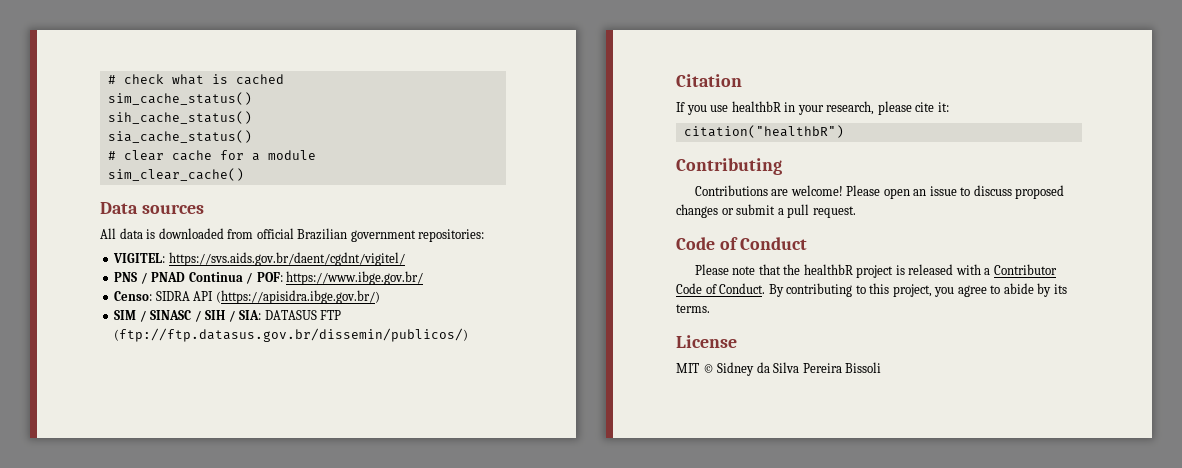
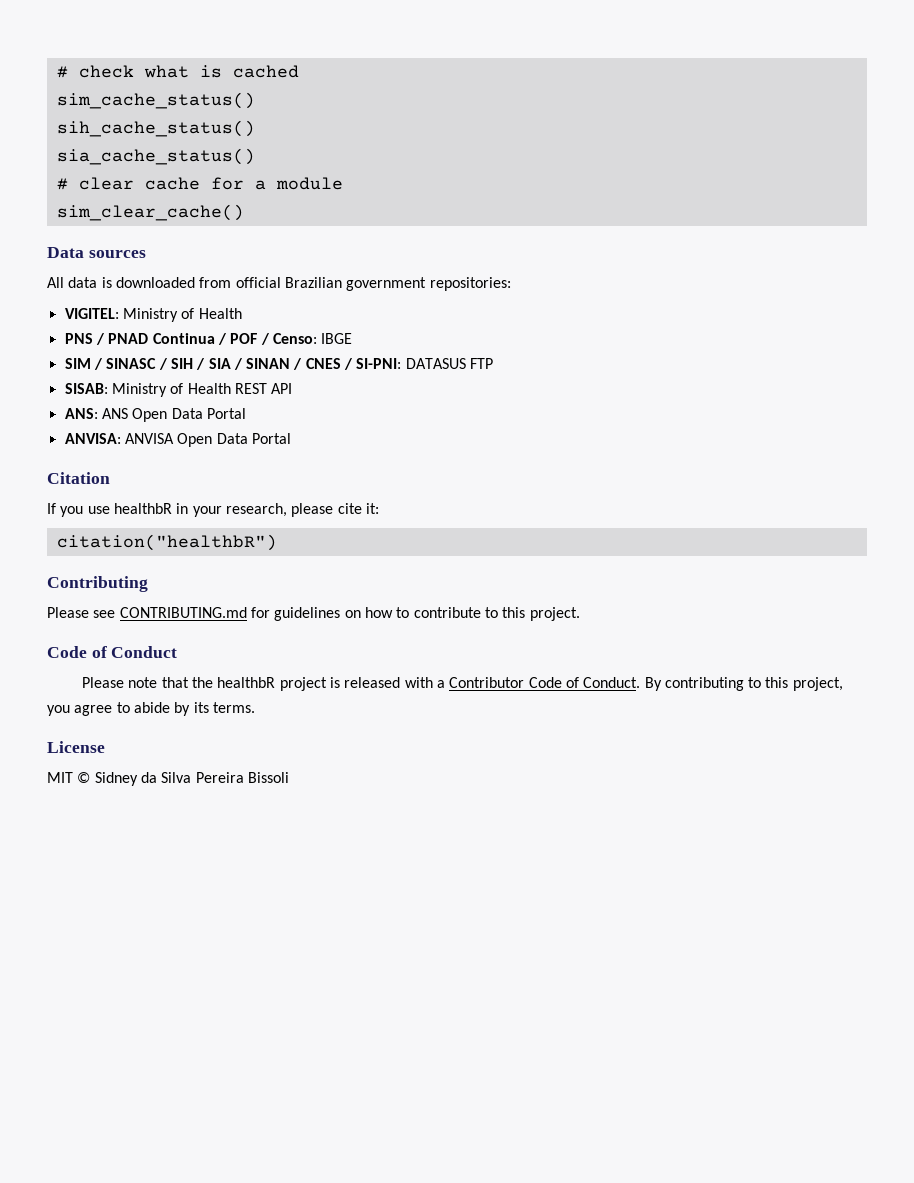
[168,252,405,266] https://svs.aids.gov.br/daent/cgdnt/vigitel/ -> [122,308,242,322] Ministry of Health
[256,271,424,285] [114,290,380,304] POF: https://www.ibge.gov.br/ // Censo: SIDRA API (https://apisidra.ibge.gov.br/) -> [230,333,353,345] POF / Censo: IBGE
[239,310,342,320] [114,328,469,342] SIA: DATASUS FTP (ftp://ftp.datasus.gov.br/dissemin/publicos/) -> [208,358,494,370] [64,383,293,397] [64,408,246,422] [64,433,291,447] SIA / SINAN / CNES / SI-PNI: DATASUS FTP // SISAB: Ministry of Health REST API // ANS: ANS Open Data Portal // ANVISA: ANVISA Open Data Portal
[694,185,1065,199] [676,204,856,218] Contributions are welcome! Please open an issue to discuss proposed changes or submit a pull request. -> [47,607,580,621] Please see CONTRIBUTING.md for guidelines on how to contribute to this project.

